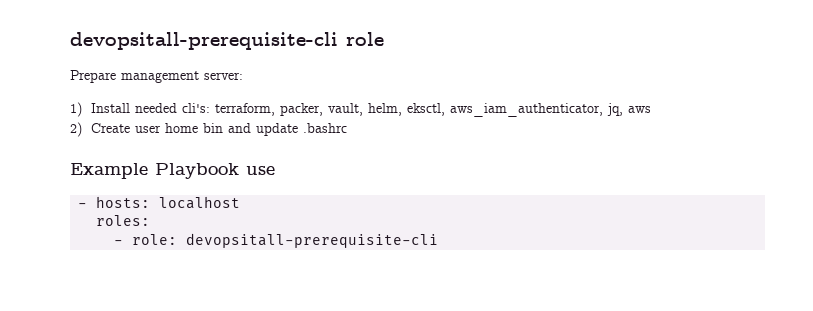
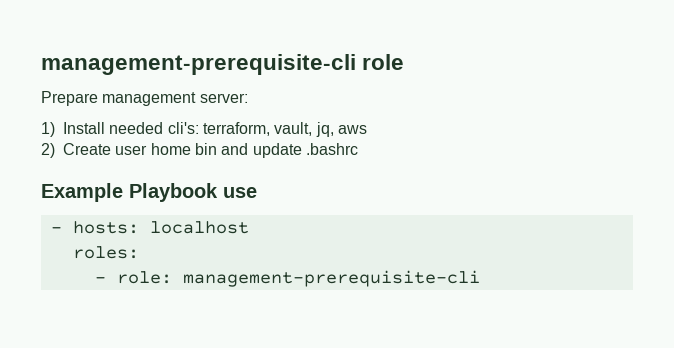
[70,32,338,50] devopsitall-prerequisite-cli -> [41,54,356,75] management-prerequisite-cli
[279,103,603,117] packer, vault, helm, eksctl, aws_iam_authenticator, -> [274,122,313,136] vault,
[186,233,439,248] devopsitall-prerequisite-cli -> [182,270,480,287] management-prerequisite-cli

